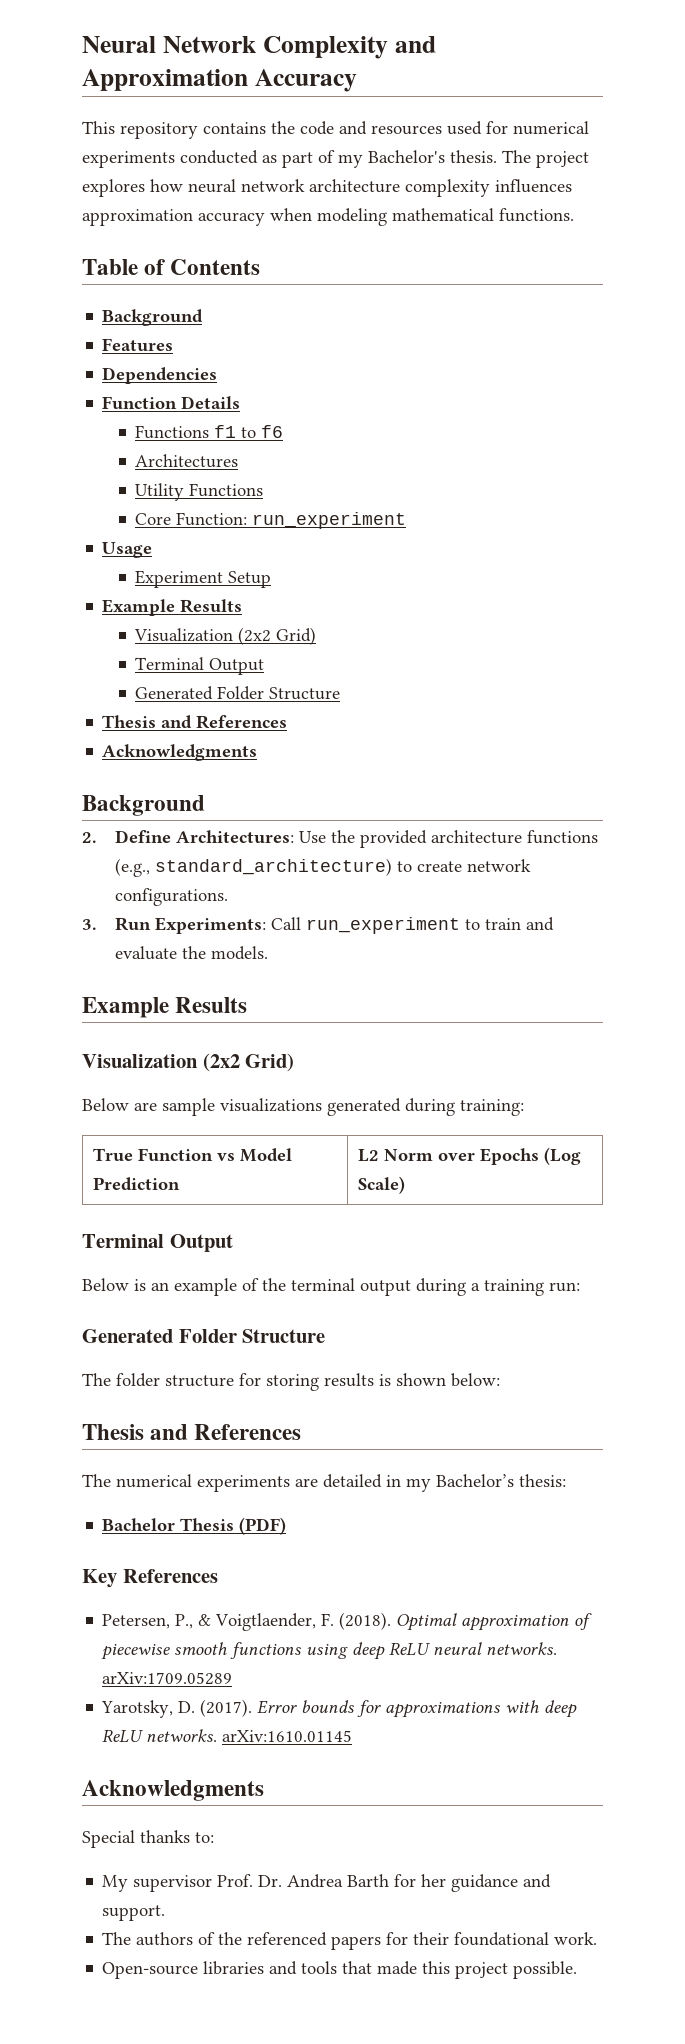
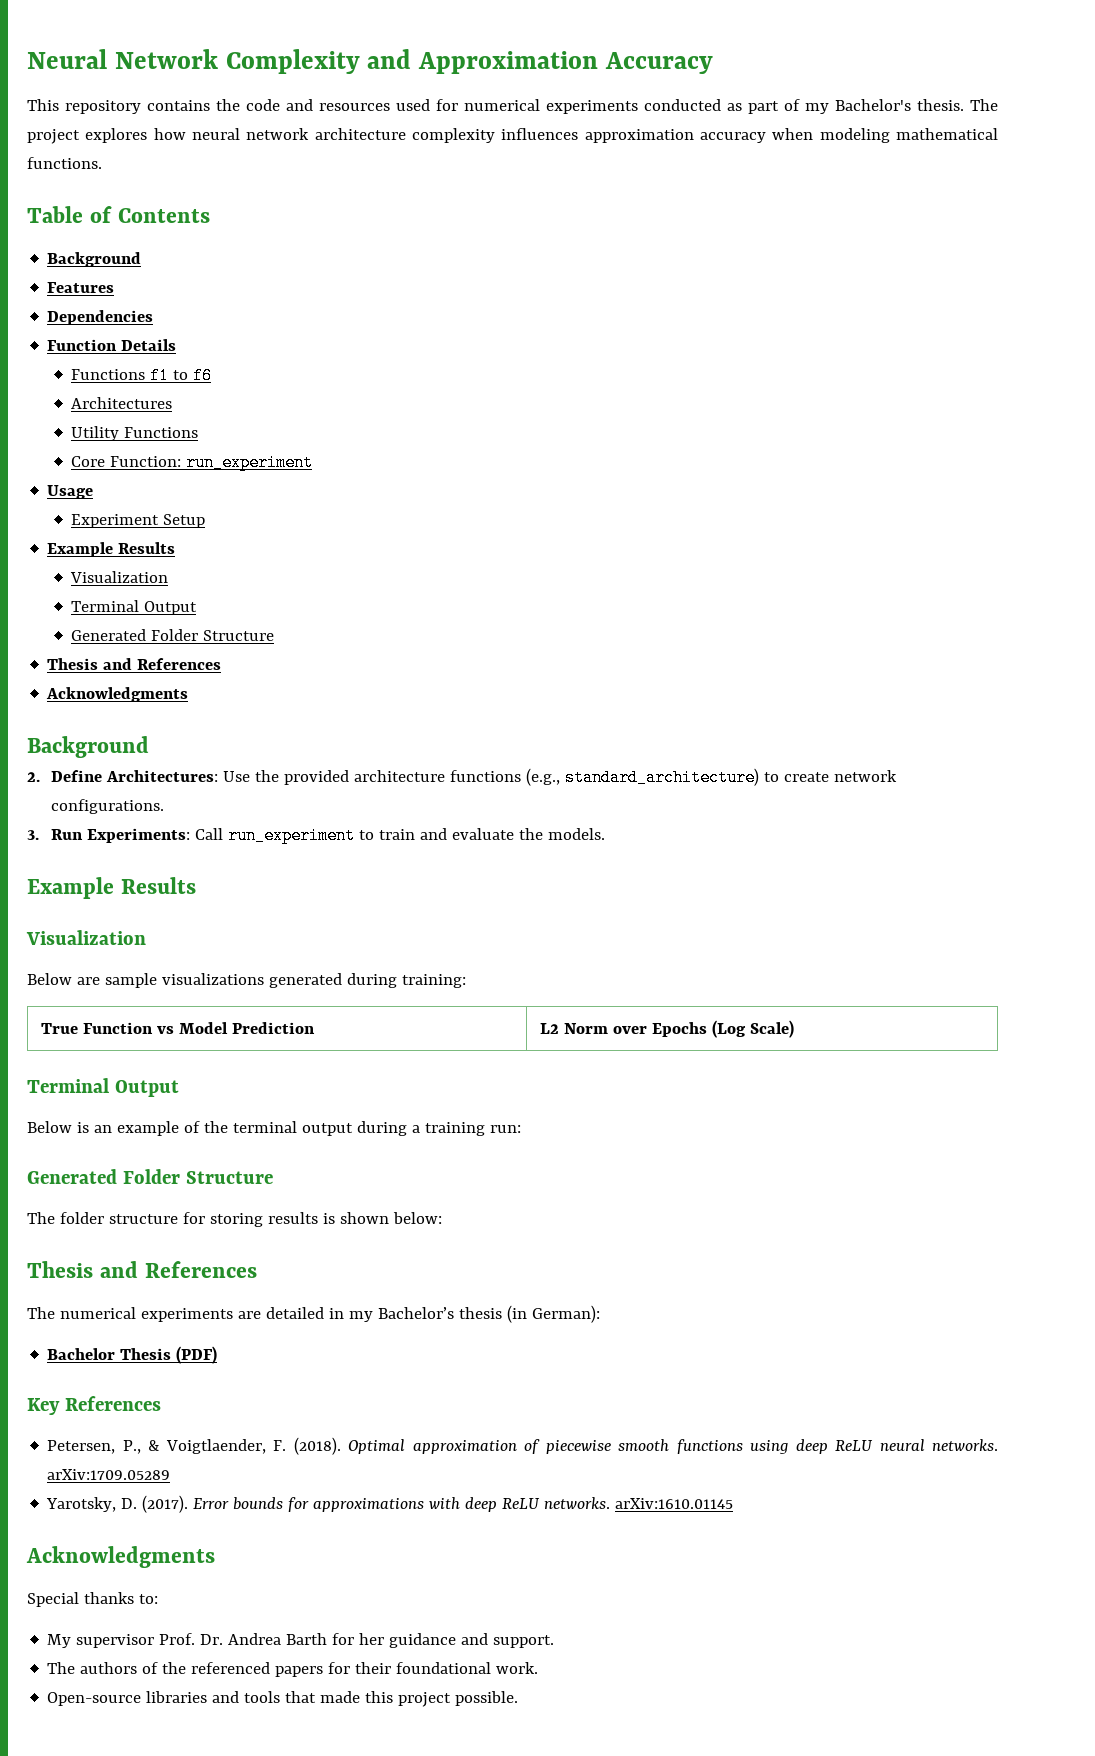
[238,627,317,645] (2x2 Grid) -> (169, 577) none
[202,1053,295,1072] (2x2 Grid) -> (146, 937) none
[519,1474,566,1487] thesis: -> [458,1305,600,1323] thesis (in German):

